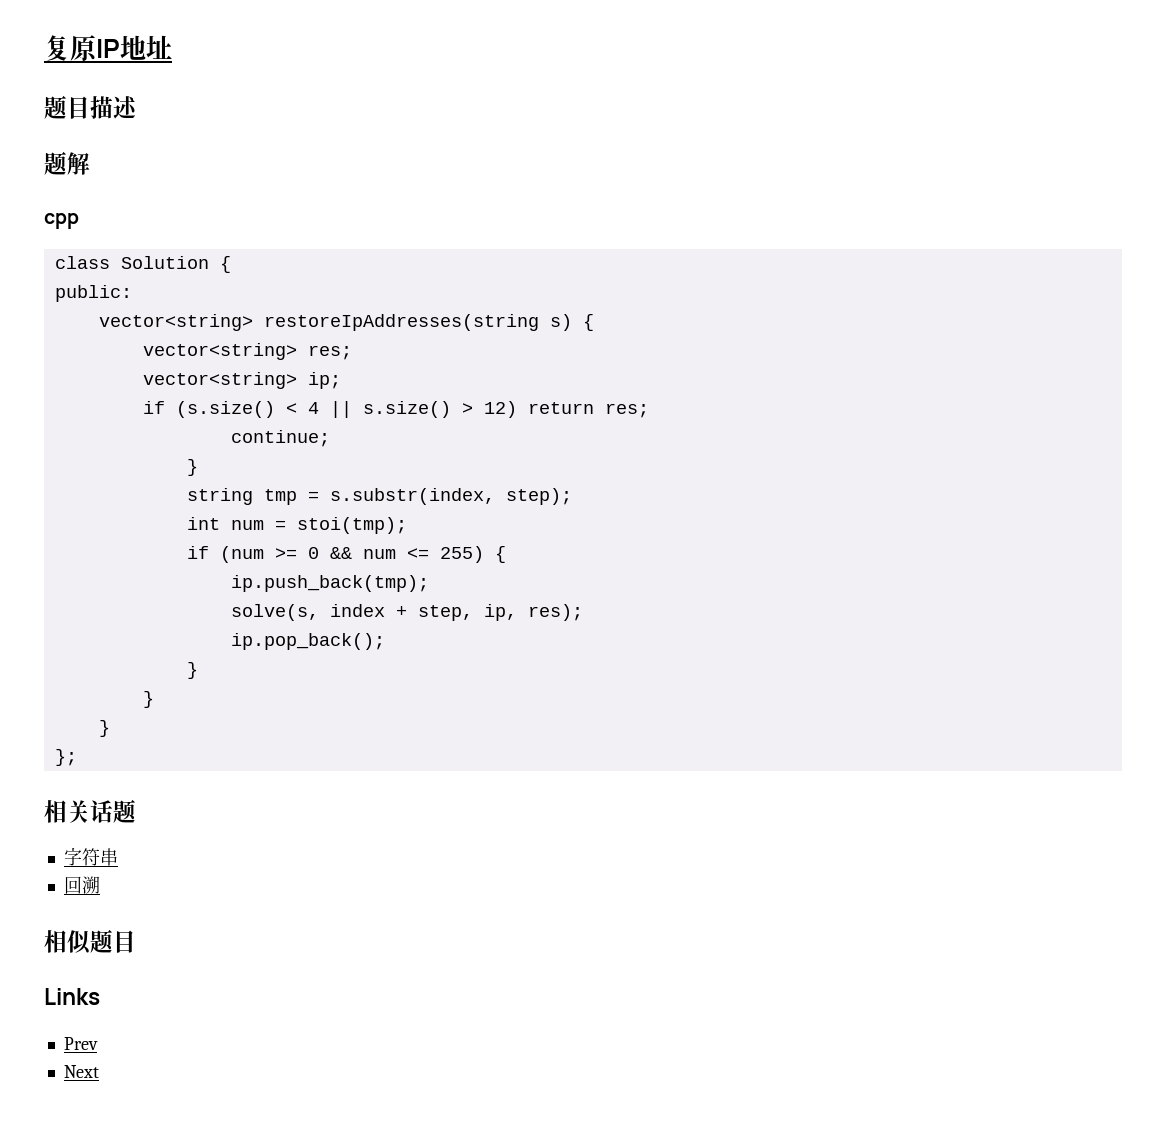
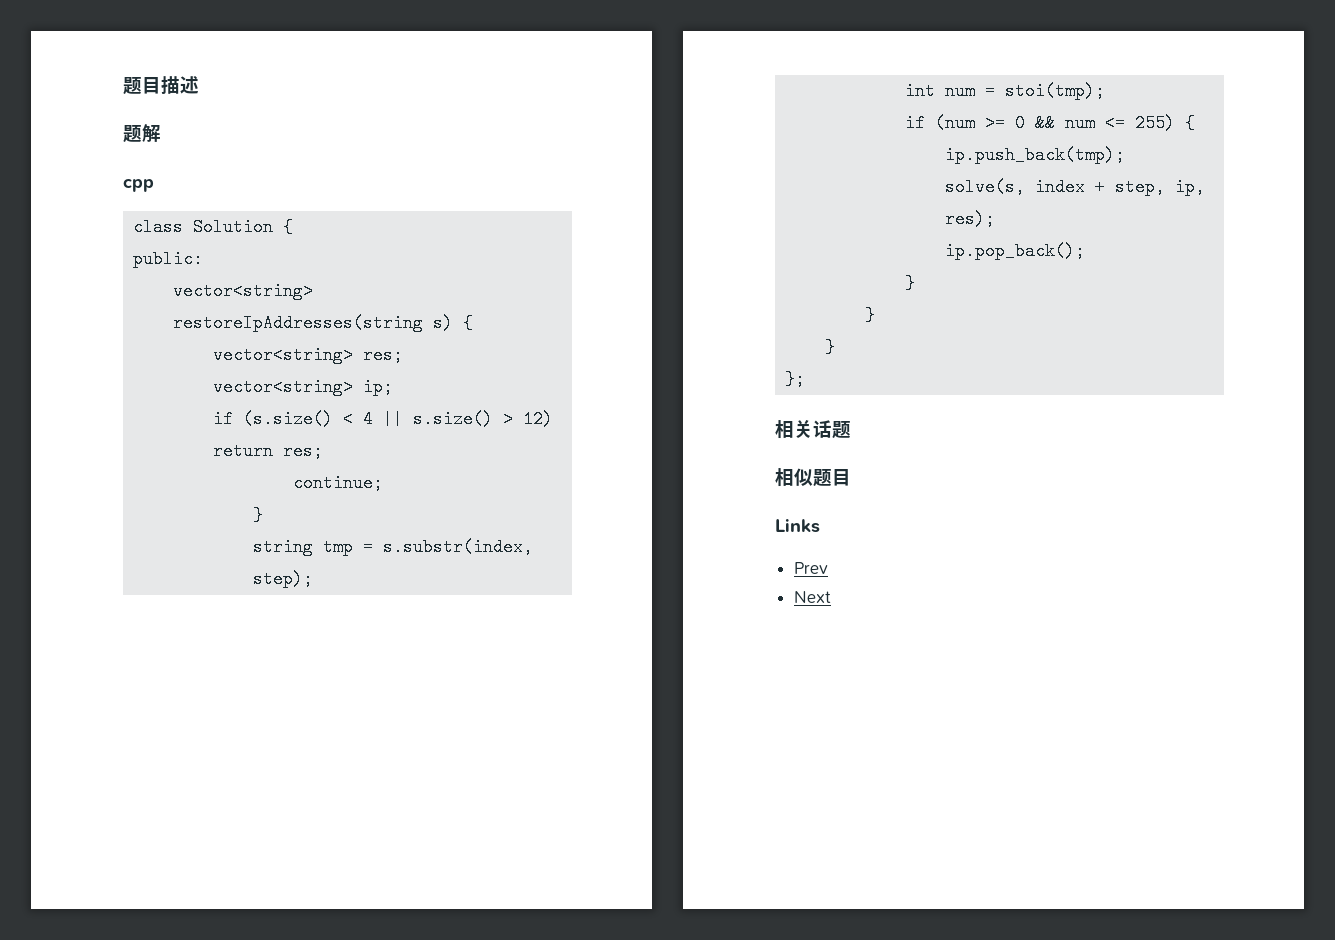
[44,35,172,61] 复原IP地址 // -> (123, 86) none
[63,847,118,866] [63,876,100,894] // 字符串 // 回溯 -> (851, 430) none

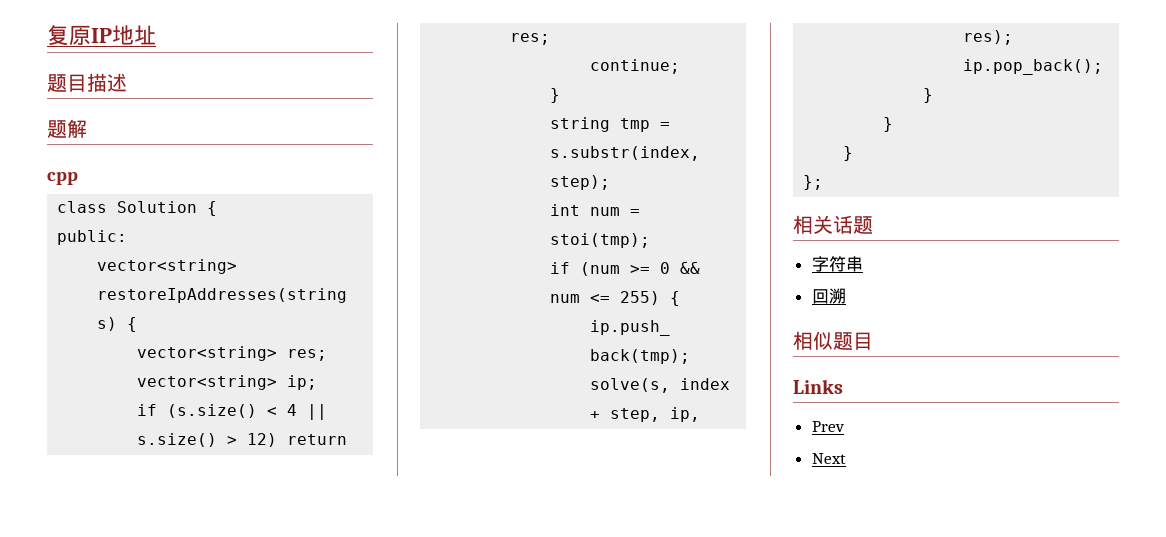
(123, 86) none -> [47,25,156,46] 复原IP地址 //
(851, 430) none -> [811,256,863,272] [811,288,846,304] // 字符串 // 回溯

